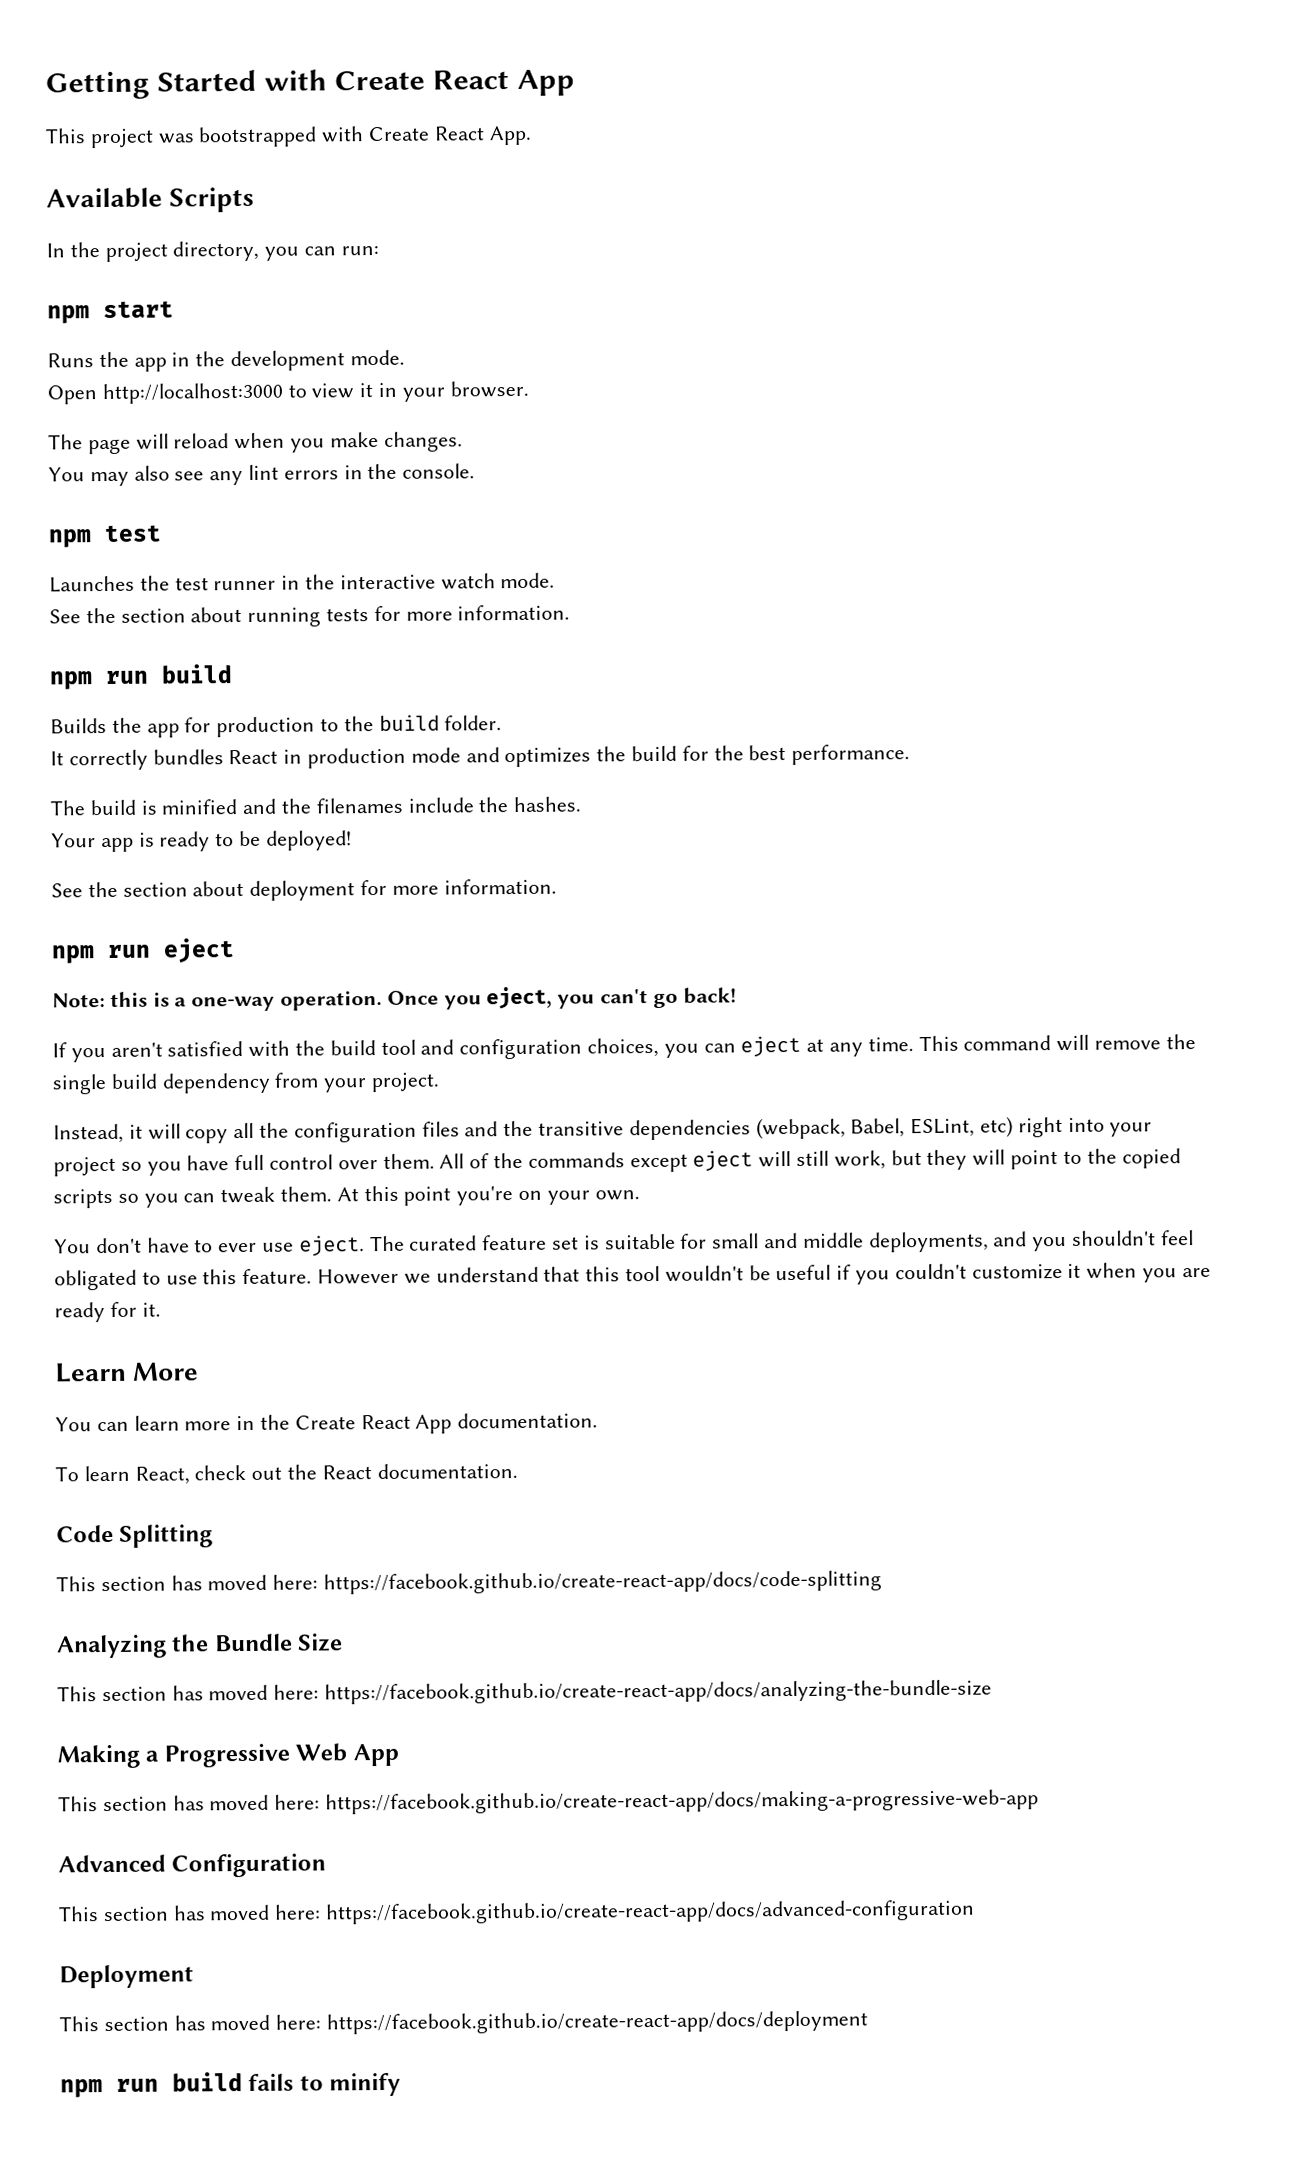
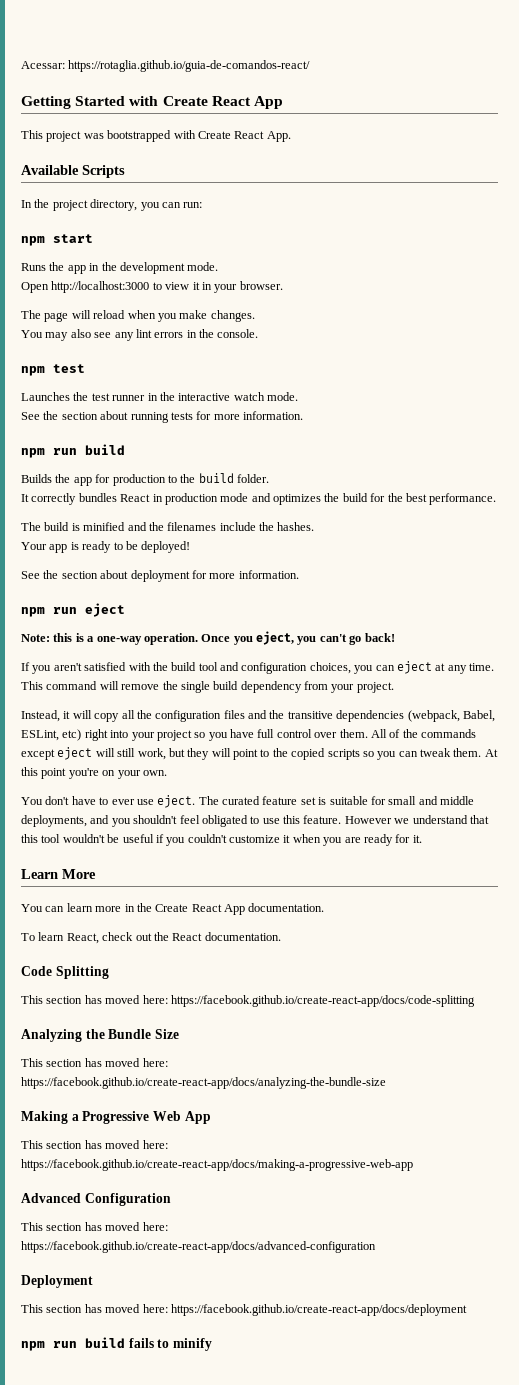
(45, 85) none -> [21,60,311,72] Acessar: https://rotaglia.github.io/guia-de-comandos-react/ //

